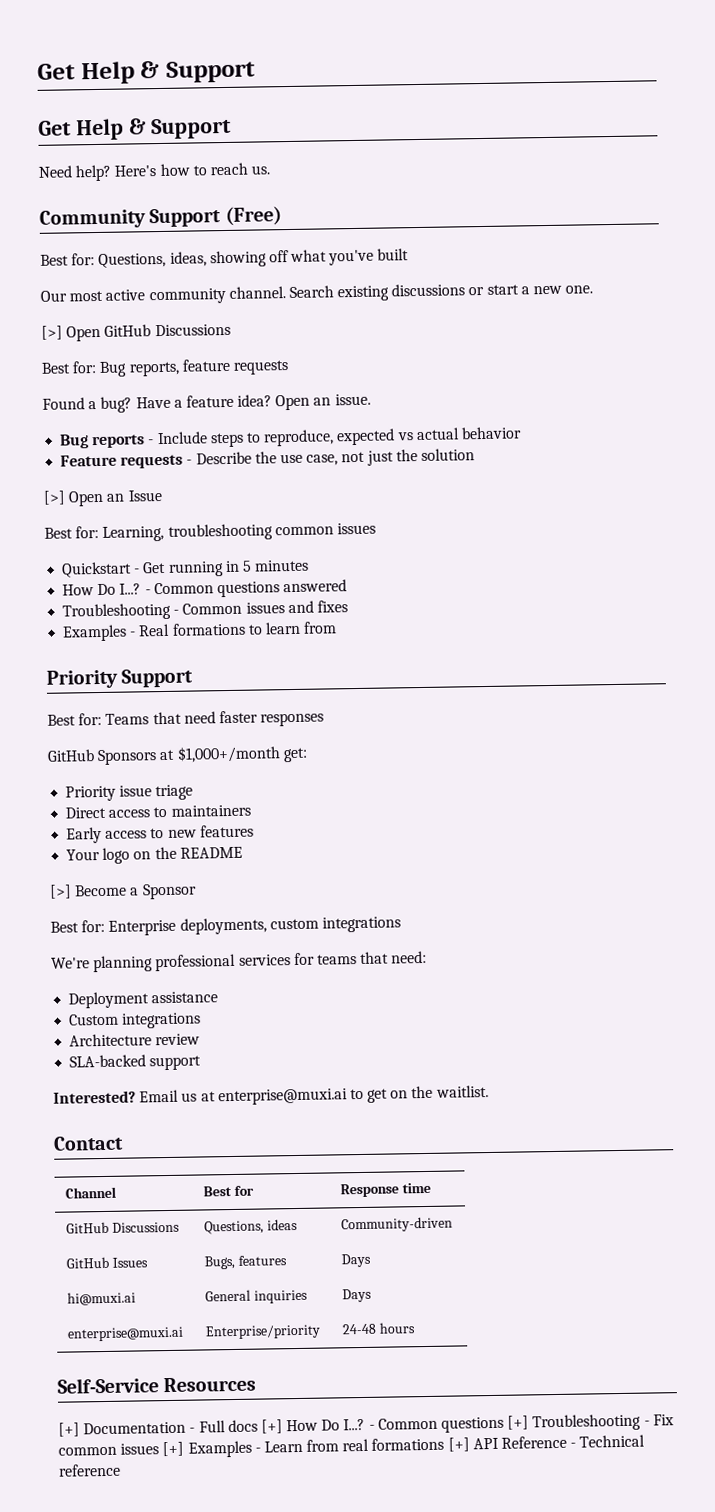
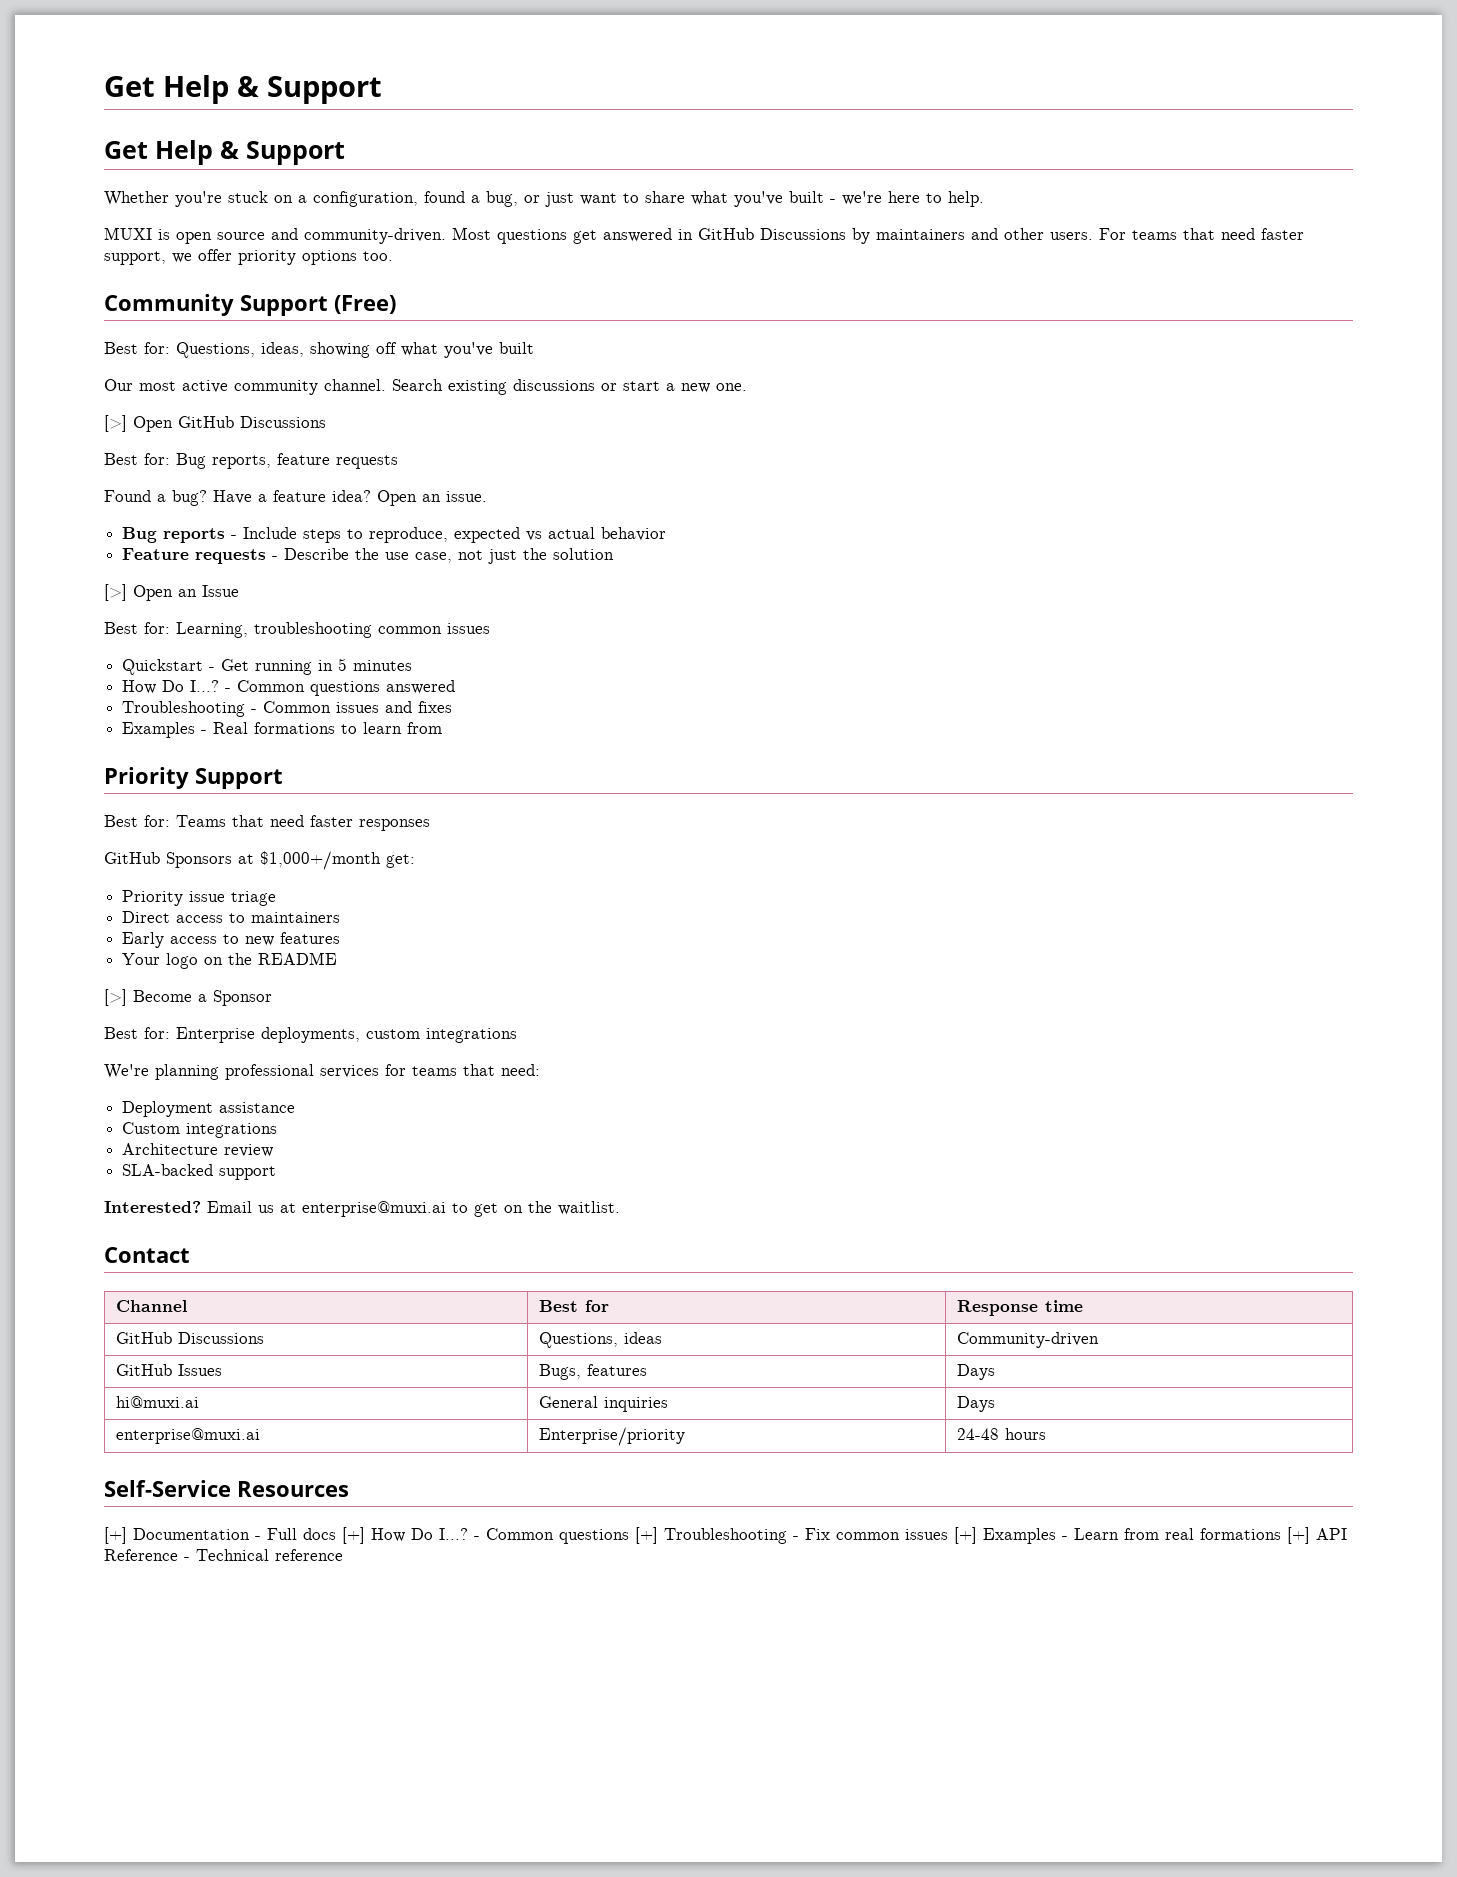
[38,162,271,182] Need help? Here's how to reach us. -> [104,191,984,207] [104,227,1304,244] [104,249,393,265] Whether you're stuck on a configuration, found a bug, or just want to share what you've built - we're here to help. // MUXI is open source and community-driven. Most questions get answered in GitHub Discussions by maintainers and other users. For teams that need faster support, we offer priority options too.

